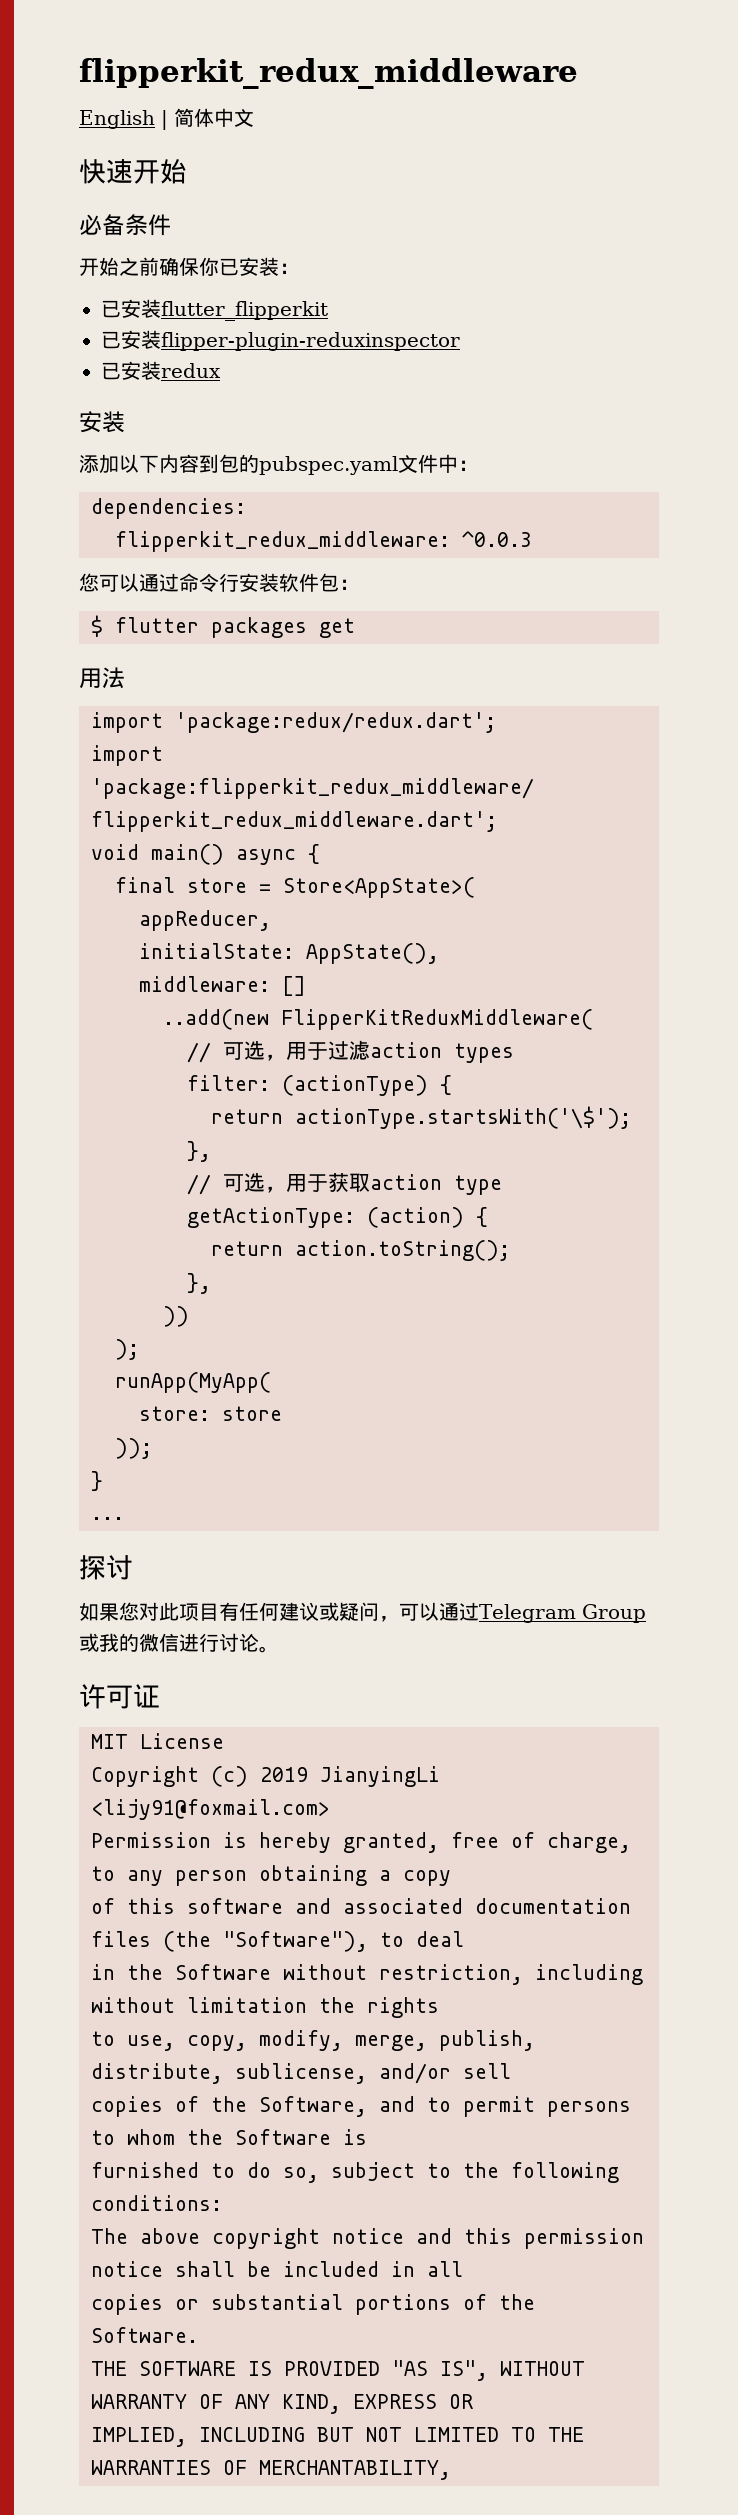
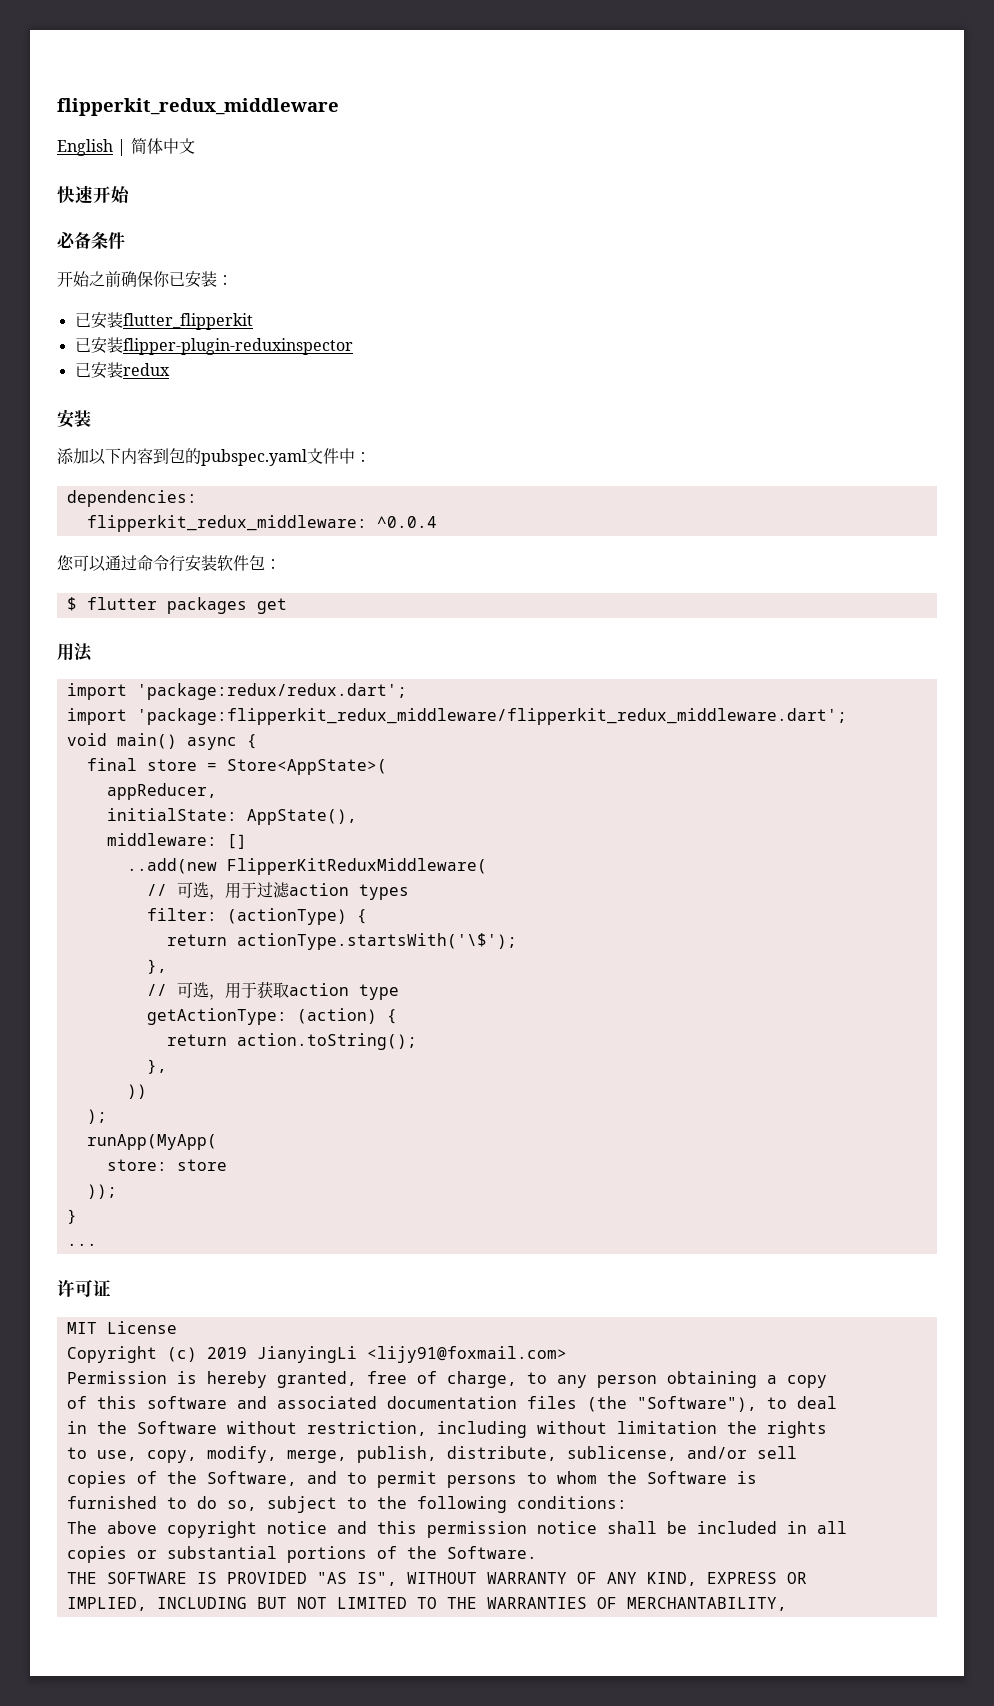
[462,531,532,547] ^0.0.3 -> [376,516,437,528] ^0.0.4
[79,1555,133,1580] [79,1602,646,1623] [79,1633,279,1653] // 探讨 // 如果您对此项目有任何建议或疑问，可以通过Telegram Group或我的微信进行讨论。 -> (97, 1244) none

